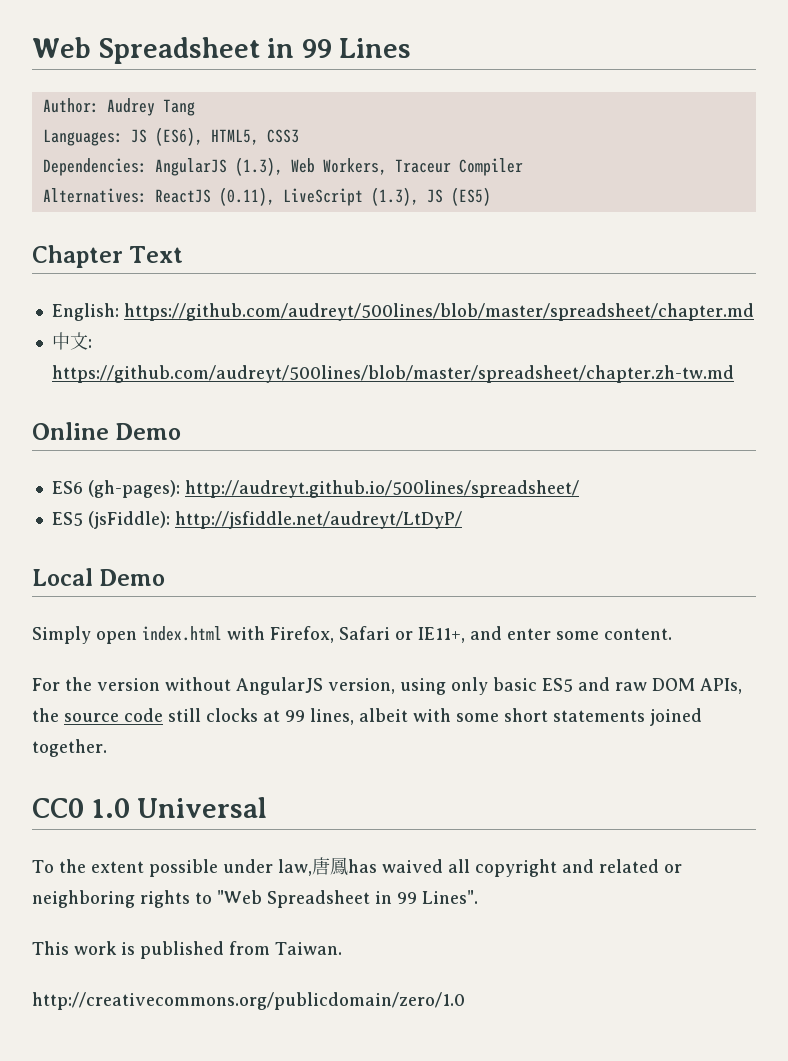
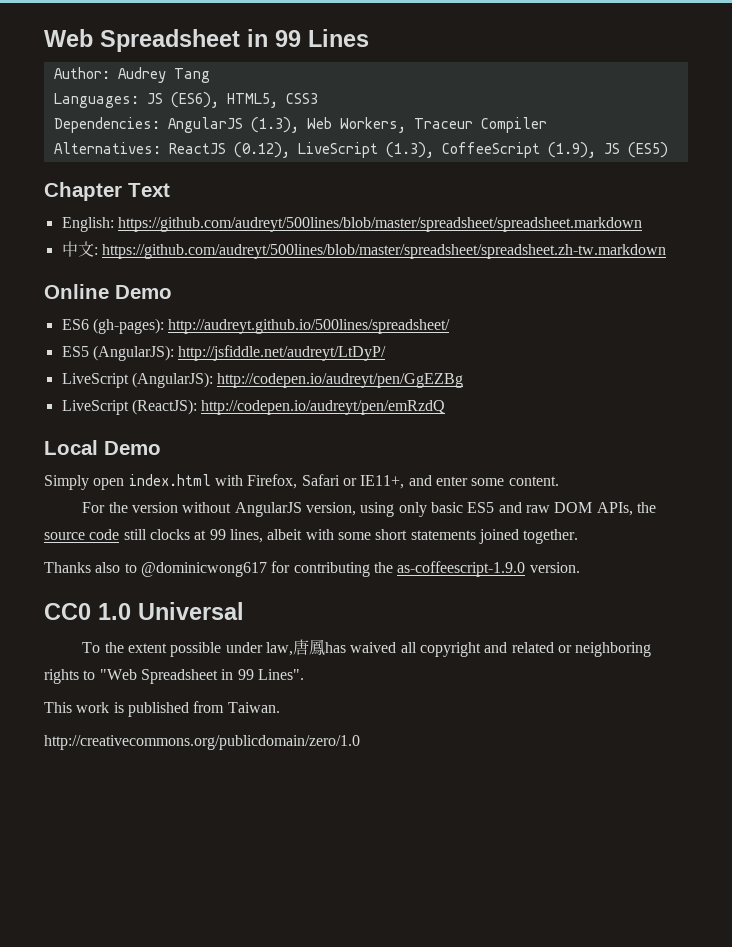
[218,187,275,206] (0.11), -> [233,142,290,158] (0.12),
(419, 196) none -> [441,142,596,158] CoffeeScript (1.9),
[123,303,754,321] https://github.com/audreyt/500lines/blob/master/spreadsheet/chapter.md -> [117,217,642,232] https://github.com/audreyt/500lines/blob/master/spreadsheet/spreadsheet.markdown
[51,365,734,383] https://github.com/audreyt/500lines/blob/master/spreadsheet/chapter.zh-tw.md -> [101,244,666,259] https://github.com/audreyt/500lines/blob/master/spreadsheet/spreadsheet.zh-tw.markdown
[87,511,170,529] (jsFiddle): -> [92,345,174,361] (AngularJS):
(462, 520) none -> [61,372,464,388] [61,399,446,415] // LiveScript (AngularJS): http://codepen.io/audreyt/pen/GgEZBg // LiveScript (ReactJS): http://codepen.io/audreyt/pen/emRzdQ
(107, 748) none -> [44,561,580,577] // Thanks also to @dominicwong617 for contributing the as-coffeescript-1.9.0 version.

